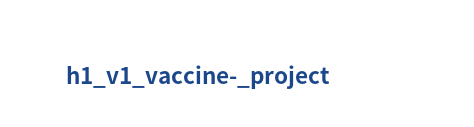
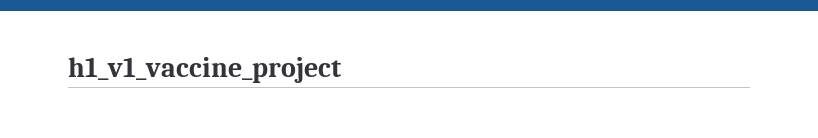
[66,65,330,89] h1_v1_vaccine-_project -> [68,57,342,83] h1_v1_vaccine_project

